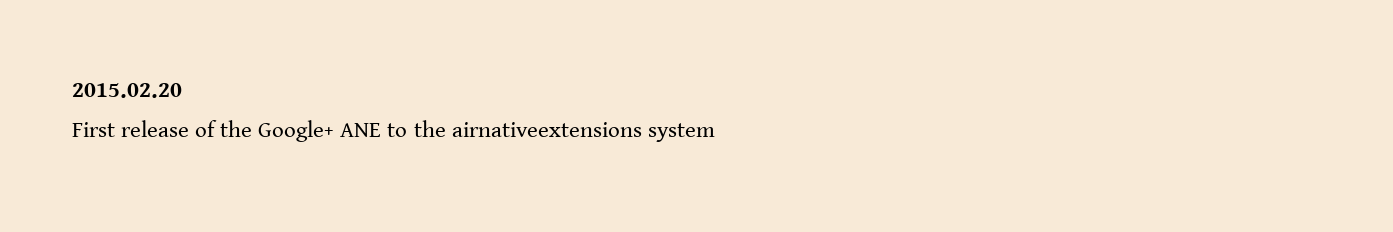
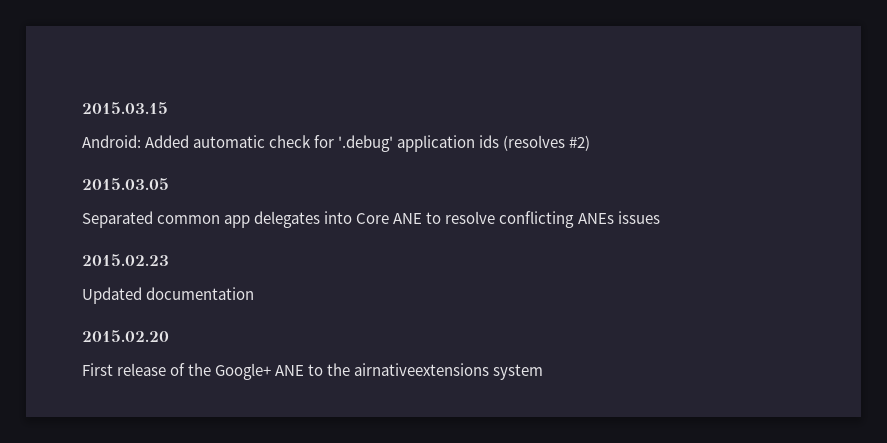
(72, 90) none -> [82,102,168,114] [82,135,591,152] [82,178,169,190] [82,211,660,228] [82,254,169,266] [82,287,255,304] 2015.03.15 // Android: Added automatic check for '.debug' application ids (resolves #2) // 2015.03.05 // Separated common app delegates into Core ANE to resolve conflicting ANEs issues // 2015.02.23 // Updated documentation //

